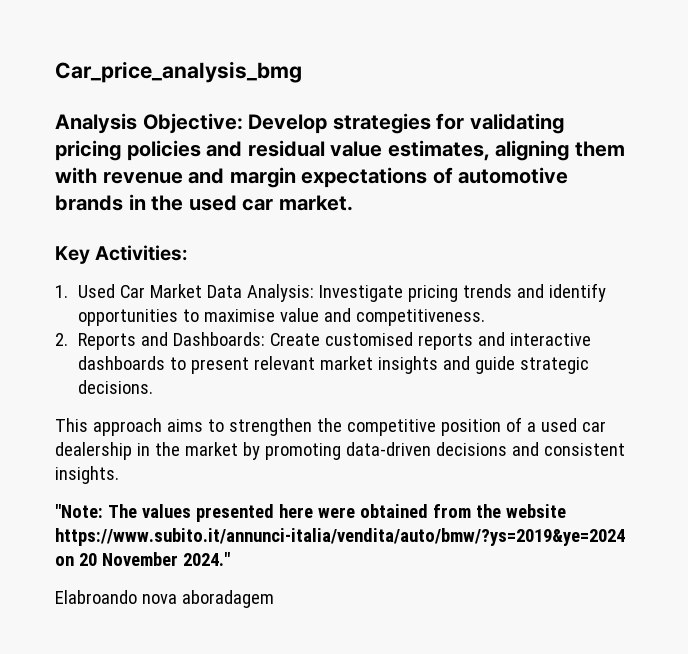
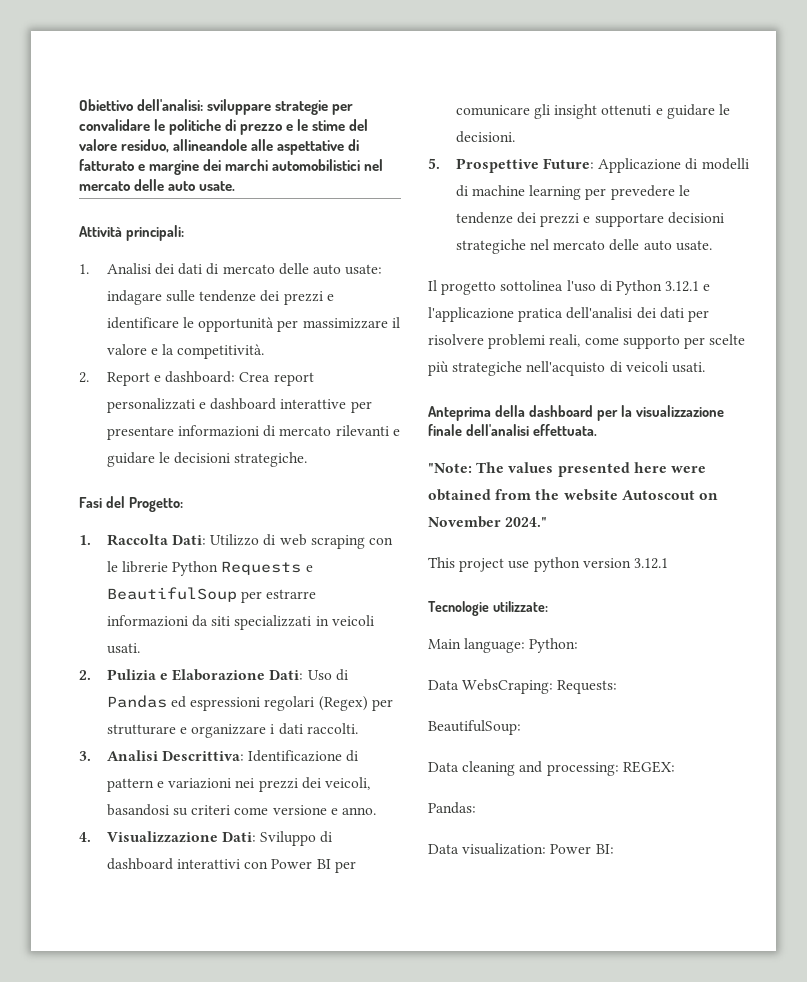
[55,61,302,83] [55,113,564,134] [55,140,625,161] [55,167,569,188] [55,194,353,211] [55,245,189,264] [55,283,607,302] [78,308,486,326] [55,332,592,350] [78,356,590,374] [78,380,154,394] [55,417,606,436] [55,442,625,460] [55,466,119,484] Car_price_analysis_bmg // Analysis Objective: Develop strategies for validating pricing policies and residual value estimates, aligning them with revenue and margin expectations of automotive brands in the used car market. // Key Activities: // 1. Used Car Market Data Analysis: Investigate pricing trends and identify opportunities to maximise value and competitiveness. // 2. Reports and Dashboards: Create customised reports and interactive dashboards to present relevant market insights and guide strategic decisions. // This approach aims to strengthen the competitive position of a used car dealership in the market by promoting data-driven decisions and consistent insights. -> [79,99,354,115] [79,119,369,135] [79,139,360,155] [79,159,384,175] [79,179,236,191] [79,225,184,241] [79,263,383,275] [106,290,334,305] [106,317,400,332] [106,344,265,359] [79,371,314,386] [106,398,372,413] [106,425,400,440] [106,452,308,467] [79,496,183,512] [79,534,393,549] [106,561,313,576] [106,587,317,603] [106,615,374,630] [106,643,140,654] [79,669,348,681] [106,695,393,711] [106,723,358,738] [79,750,359,762] [106,777,370,792] [106,804,376,816] [79,831,333,846] [106,858,356,873] [455,104,730,119] [455,131,515,143] [428,158,749,173] [455,185,690,200] [455,212,724,227] [455,239,712,254] [428,280,711,295] [428,307,709,322] [428,334,746,349] [428,361,705,376] [428,405,724,421] [428,424,597,436] Obiettivo dell'analisi: sviluppare strategie per convalidare le politiche di prezzo e le stime del valore residuo, allineandole alle aspettative di fatturato e margine dei marchi automobilistici nel mercato delle auto usate. // Attività principali: // 1. Analisi dei dati di mercato delle auto usate: indagare sulle tendenze dei prezzi e identificare le opportunità per massimizzare il valore e la competitività. // 2. Report e dashboard: Crea report personalizzati e dashboard interattive per presentare informazioni di mercato rilevanti e guidare le decisioni strategiche. // Fasi del Progetto: // 1. Raccolta Dati: Utilizzo di web scraping con le librerie Python Requests e BeautifulSoup per estrarre informazioni da siti specializzati in veicoli usati. // 2. Pulizia e Elaborazione Dati: Uso di Pandas ed espressioni regolari (Regex) per strutturare e organizzare i dati raccolti. // 3. Analisi Descrittiva: Identificazione di pattern e variazioni nei prezzi dei veicoli, basandosi su criteri come versione e anno. // 4. Visualizzazione Dati: Sviluppo di dashboard interattivi con Power BI per comunicare gli insight ottenuti e guidare le decisioni. // 5. Prospettive Future: Applicazione di modelli di machine learning per prevedere le tendenze dei prezzi e supportare decisioni strategiche nel mercato delle auto usate. // Il progetto sottolinea l'uso di Python 3.12.1 e l'applicazione pratica dell'analisi dei dati per risolvere problemi reali, come supporto per scelte più strategiche nell'acquisto di veicoli usati. // Anteprima della dashboard per la visualizzazione finale dell'analisi effettuata.
[55,528,625,546] [55,553,97,566] https://www.subito.it/annunci-italia/vendita/auto/bmw/?ys=2019&ye=2024 on 20 -> [621,490,718,500] Autoscout on
[55,590,274,608] Elabroando nova aboradagem -> [428,557,668,572] [428,601,548,616] [428,638,579,653] [428,679,618,694] [428,720,521,735] [428,761,675,776] [428,802,476,814] [428,843,614,855] This project use python version 3.12.1 // Tecnologie utilizzate: // Main language: Python: // Data WebsCraping: Requests: // BeautifulSoup: // Data cleaning and processing: REGEX: // Pandas: // Data visualization: Power BI:

